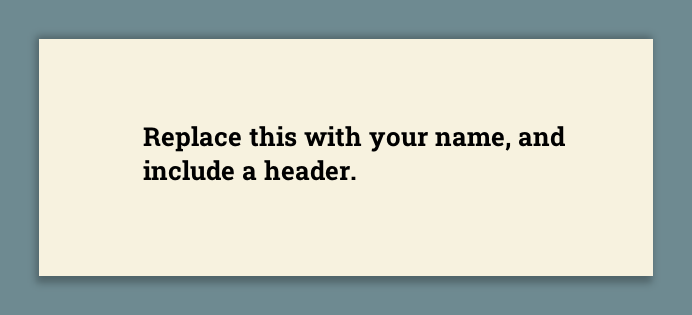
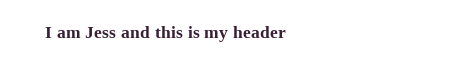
[143,126,566,152] [143,160,358,181] Replace this with your name, and include a header. -> [45,26,287,42] I am Jess and this is my header

